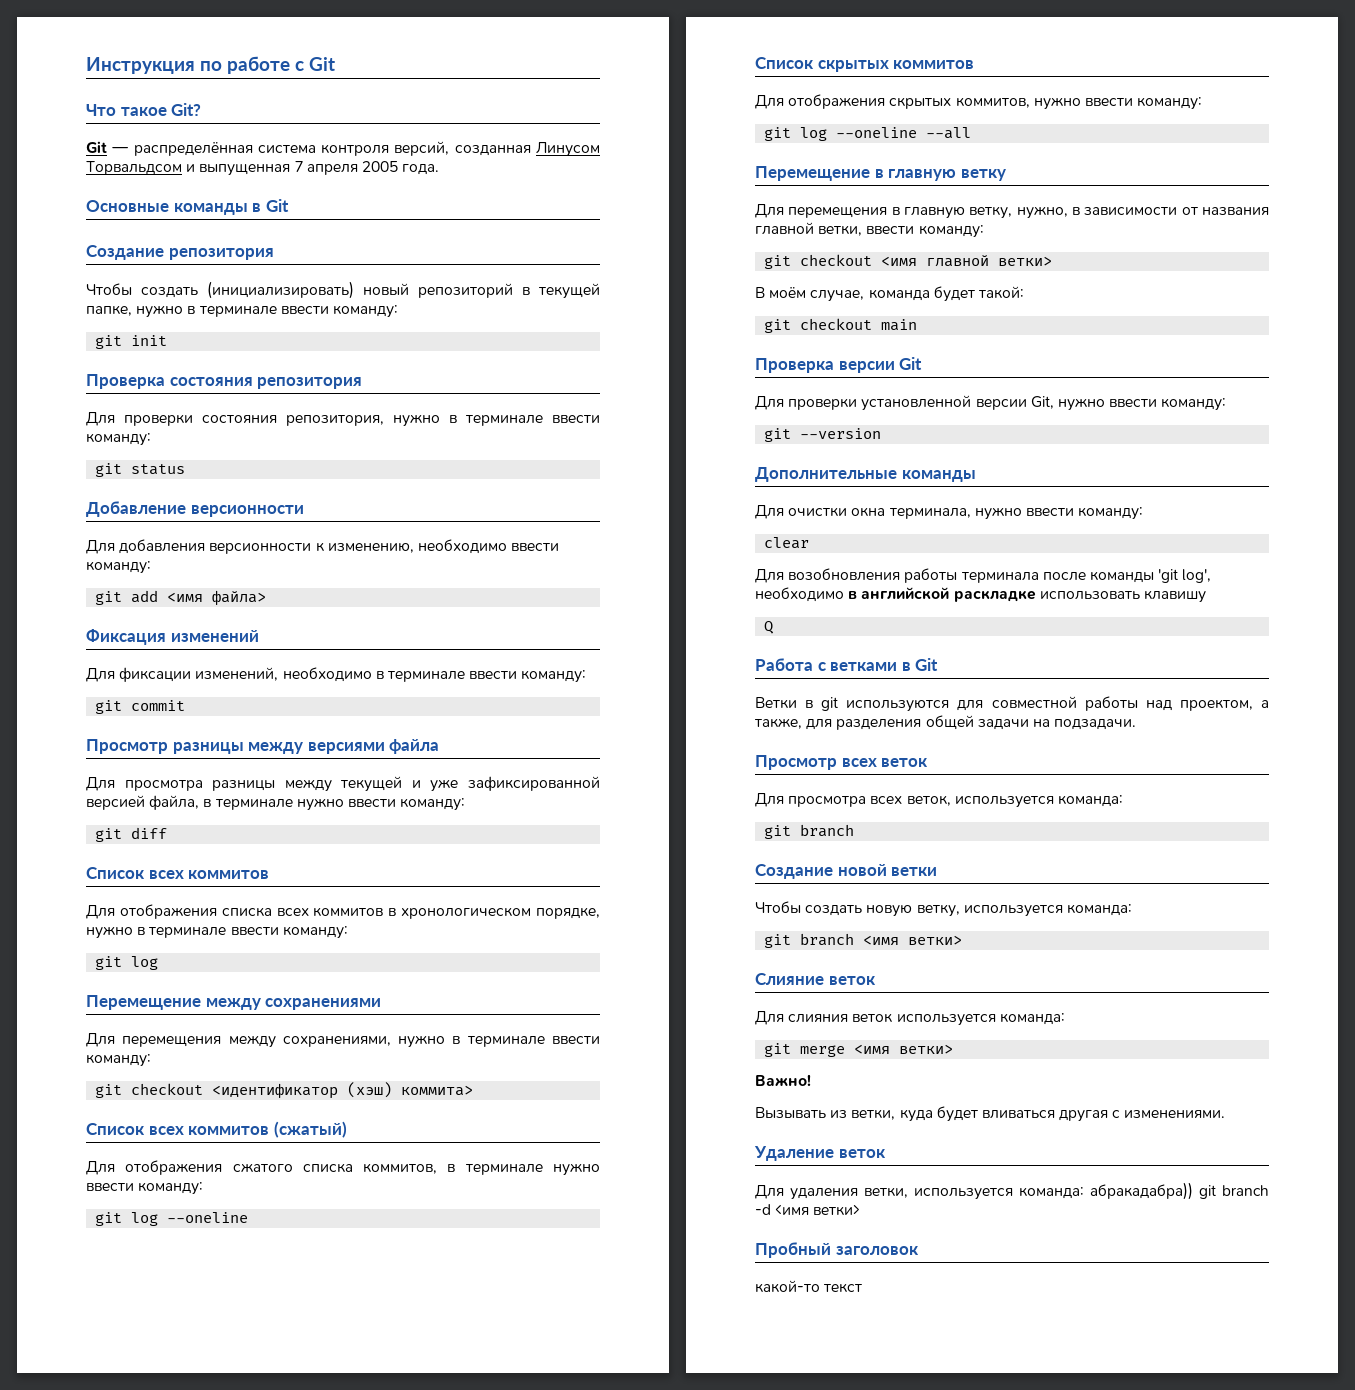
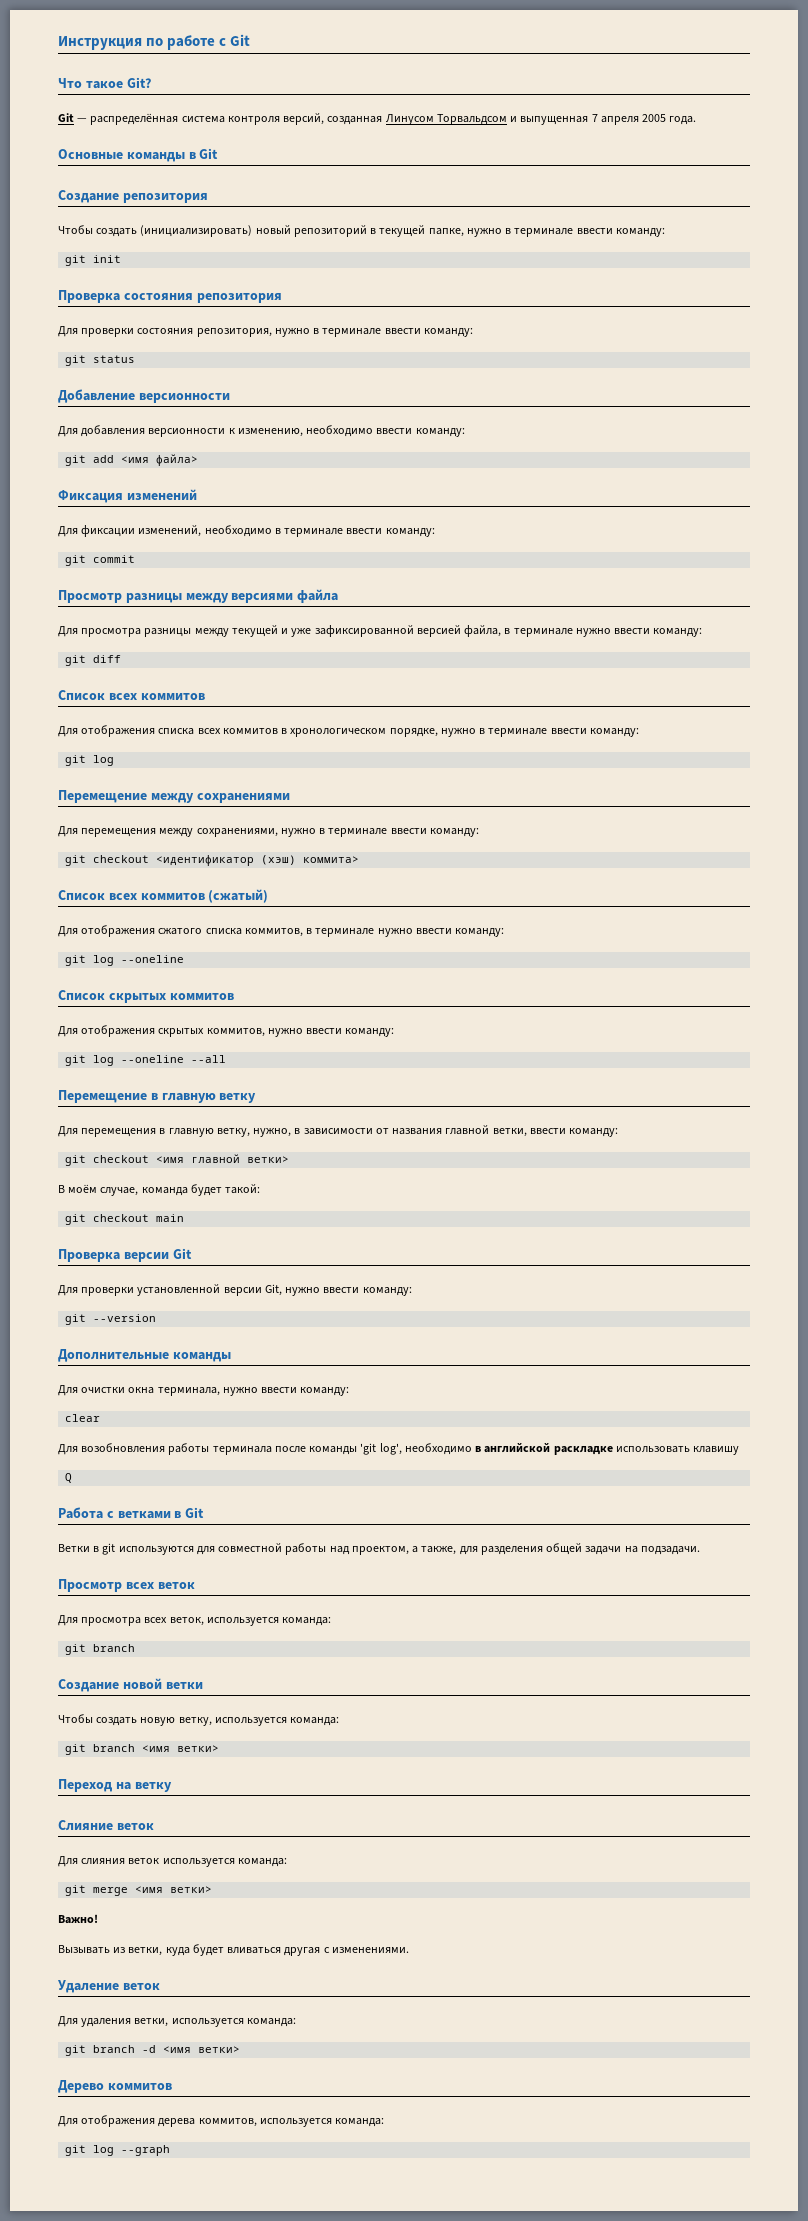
(963, 940) none -> [58,1779,172,1792] // Переход на ветку
[1090,1182,1193,1200] абракадабра)) -> (296, 2022) //
[755,1242,919,1258] [755,1280,863,1293] Пробный заголовок // какой-то текст -> [58,2080,172,2093] [58,2115,385,2127] [65,2145,171,2156] Дерево коммитов // Для отображения дерева коммитов, используется команда: // git log --graph

